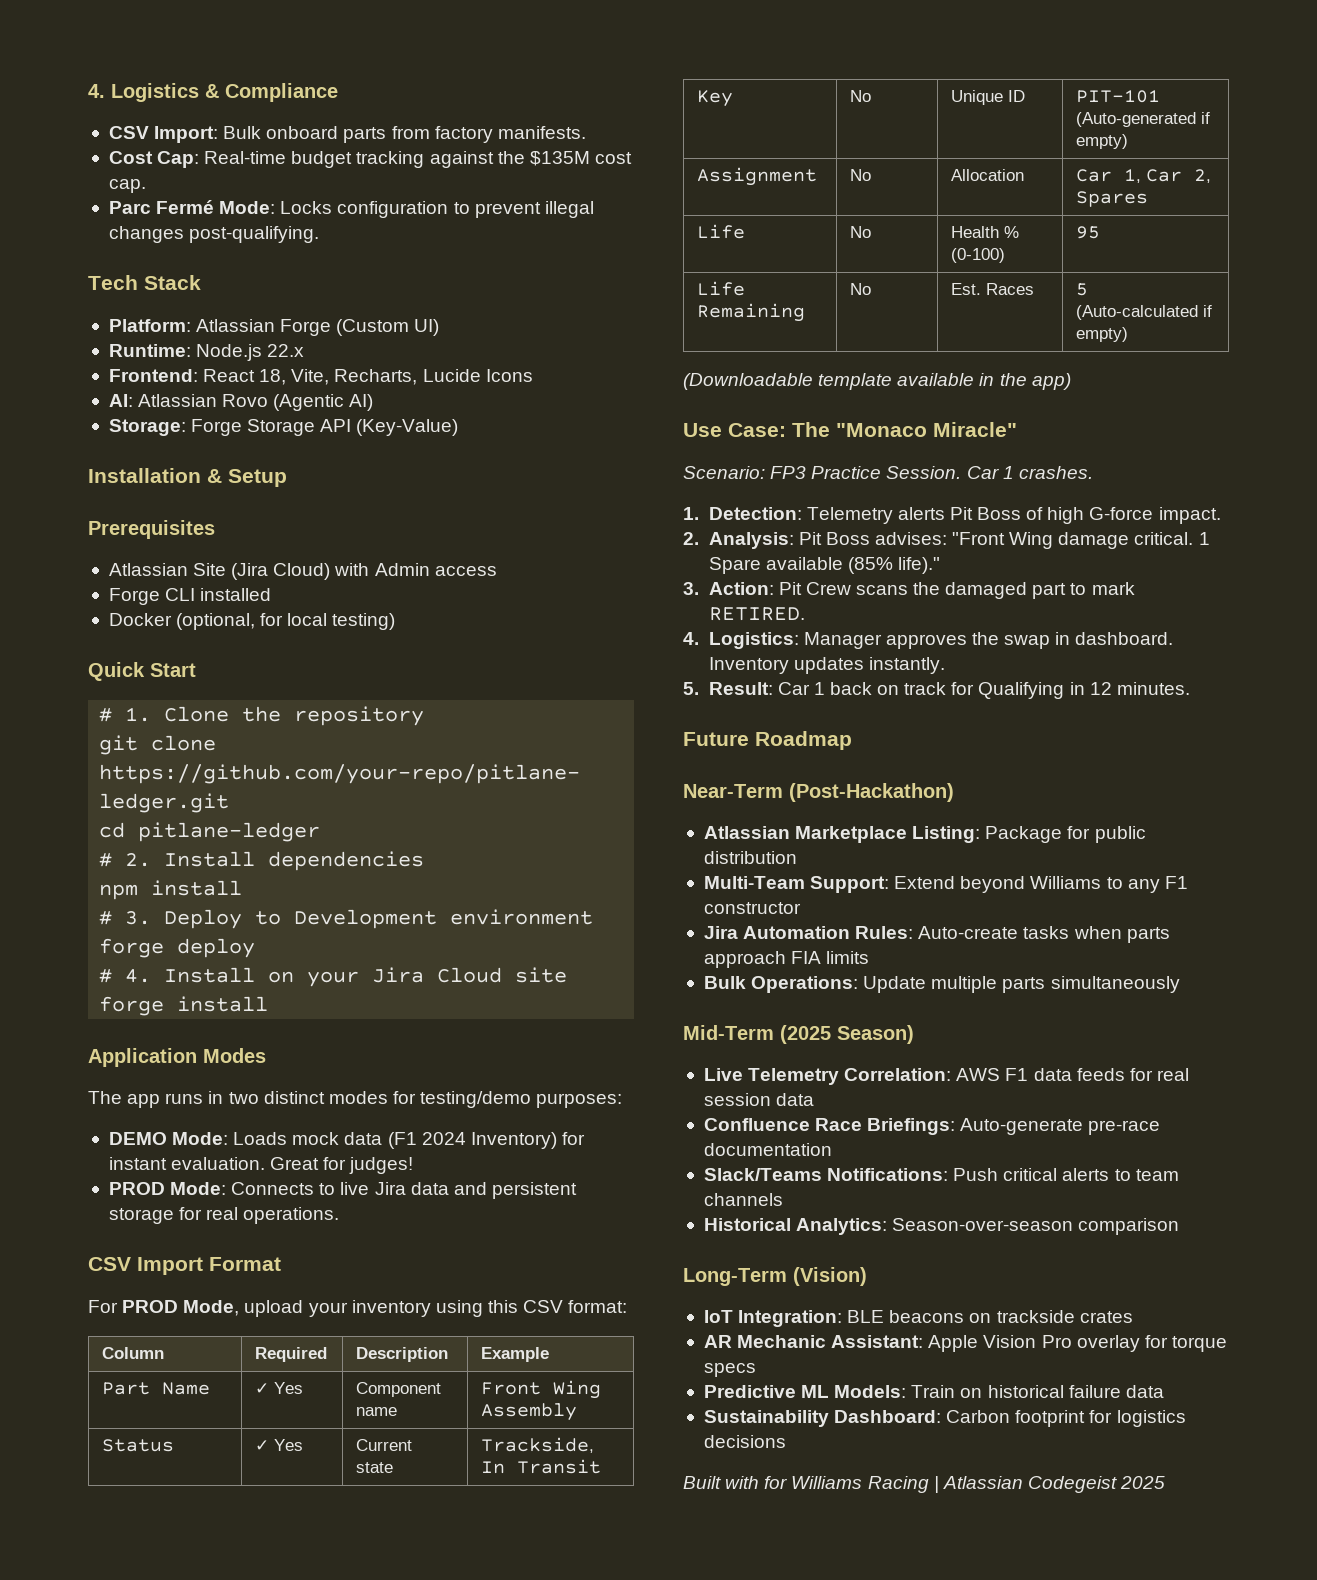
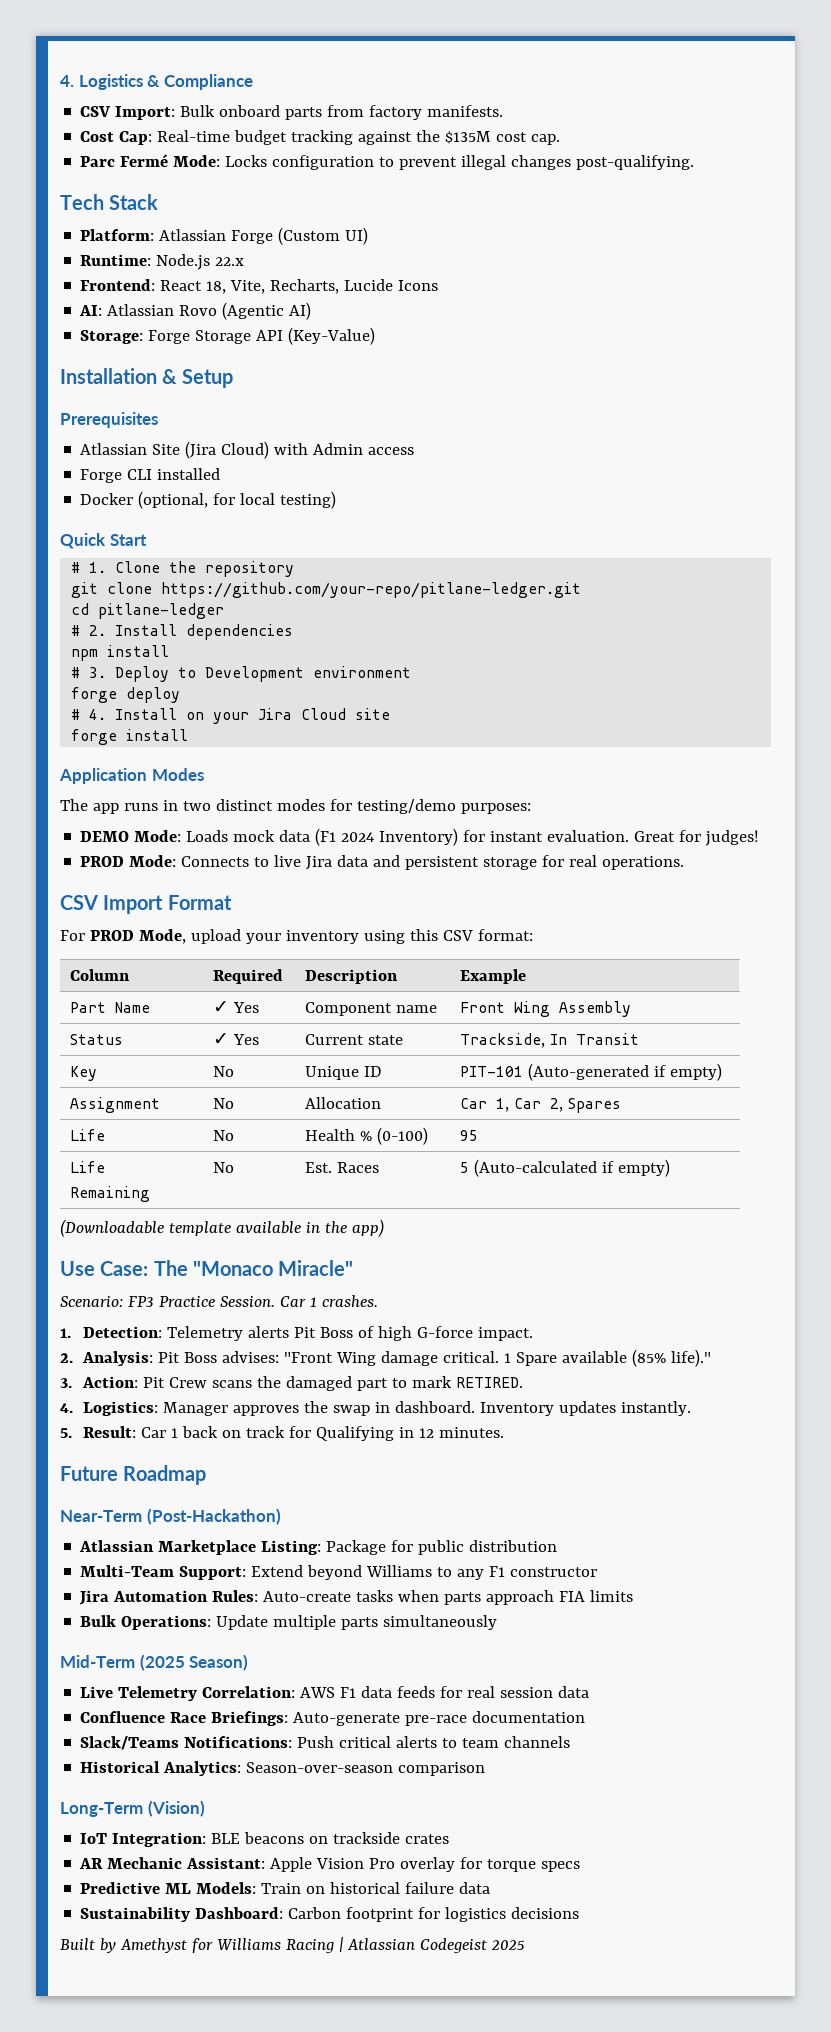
[725,1476,760,1489] with -> [99,1938,187,1953] by Amethyst

